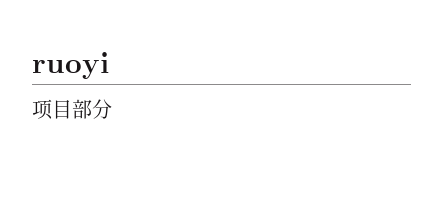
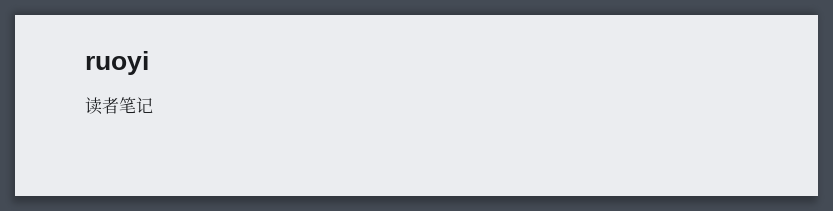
[32,99,112,120] 项目部分 -> [85,97,153,115] 读者笔记

